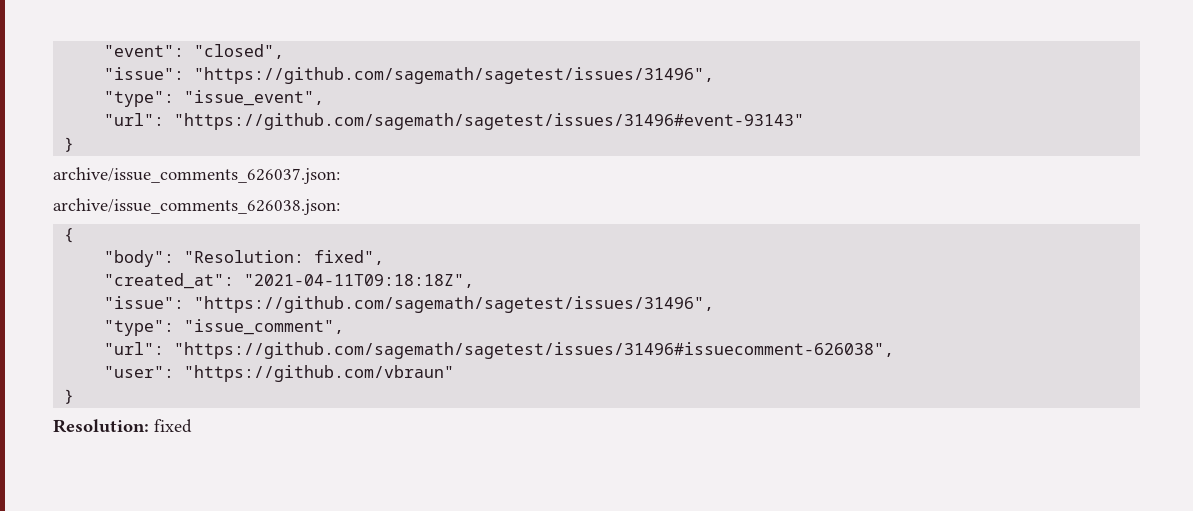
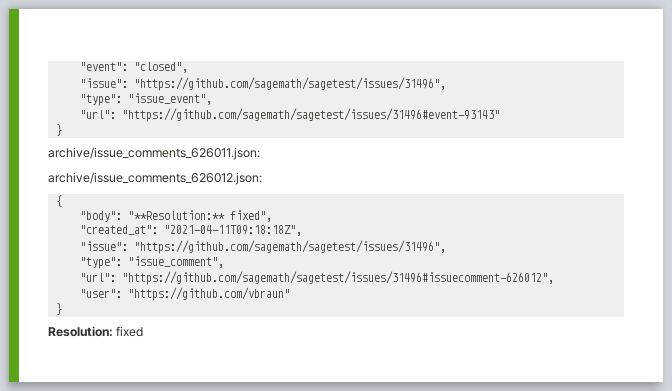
[53,167,340,184] [53,198,340,215] archive/issue_comments_626037.json: // archive/issue_comments_626038.json: -> [48,147,260,160] [48,172,262,185] archive/issue_comments_626011.json: // archive/issue_comments_626012.json:
[184,250,305,263] "Resolution: -> [127,210,225,220] "**Resolution:**
[174,342,895,359] "https://github.com/sagemath/sagetest/issues/31496#issuecomment-626038", -> [121,271,554,285] "https://github.com/sagemath/sagetest/issues/31496#issuecomment-626012",

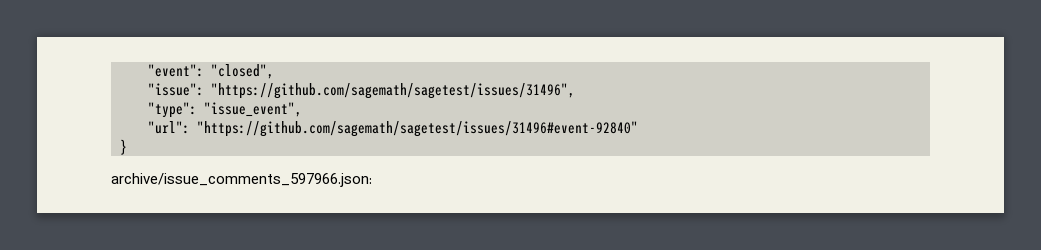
[121,108,500,122] [55,124,62,136] [48,147,260,160] [48,172,262,185] [55,195,62,207] [79,210,272,222] [79,225,302,236] [79,240,446,254] [79,256,224,269] [79,271,554,285] [79,287,290,301] [55,303,62,315] [48,326,144,337] "https://github.com/sagemath/sagetest/issues/31496#event-93143" // } // archive/issue_comments_626011.json: // archive/issue_comments_626012.json: // { // "body": "**Resolution:** fixed", // "created_at": "2021-04-11T09:18:18Z", // "issue": "https://github.com/sagemath/sagetest/issues/31496", // "type": "issue_comment", // "url": "https://github.com/sagemath/sagetest/issues/31496#issuecomment-626012", // "user": "https://github.com/vbraun" // } // Resolution: fixed -> [197,121,638,137] [120,139,127,155] [111,173,372,187] "https://github.com/sagemath/sagetest/issues/31496#event-92840" // } // archive/issue_comments_597966.json:

